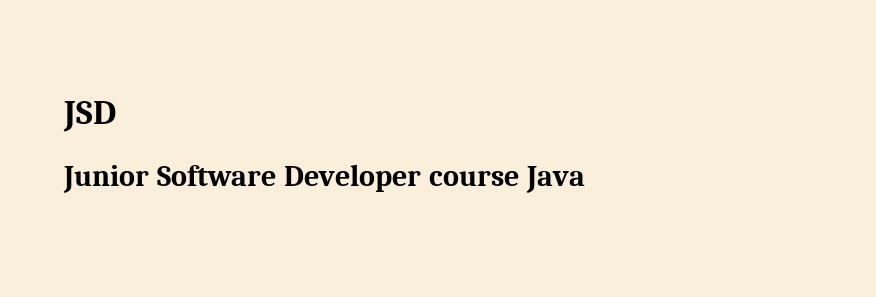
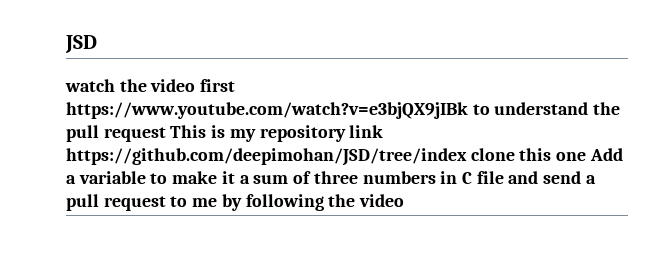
[63,164,585,193] Junior Software Developer course Java -> [65,79,236,92] [66,102,621,119] [66,125,384,142] [66,148,623,166] [66,171,596,184] [66,194,405,211] watch the video first https://www.youtube.com/watch?v=e3bjQX9jIBk to understand the pull request This is my repository link https://github.com/deepimohan/JSD/tree/index clone this one Add a variable to make it a sum of three numbers in C file and send a pull request to me by following the video

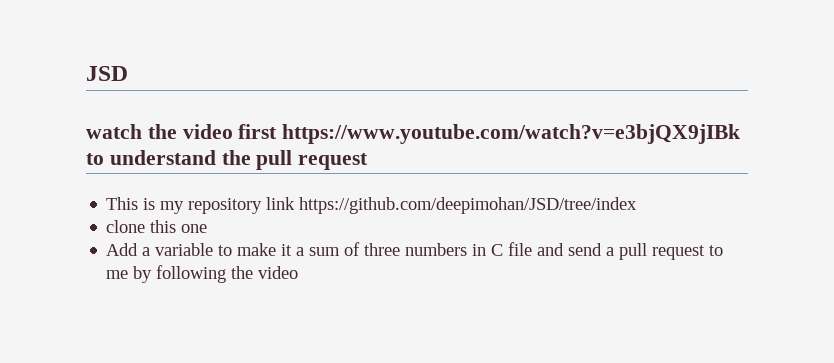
(166, 134) none -> (369, 161) //
(467, 157) none -> (638, 205) //
(587, 156) none -> (208, 228) //

